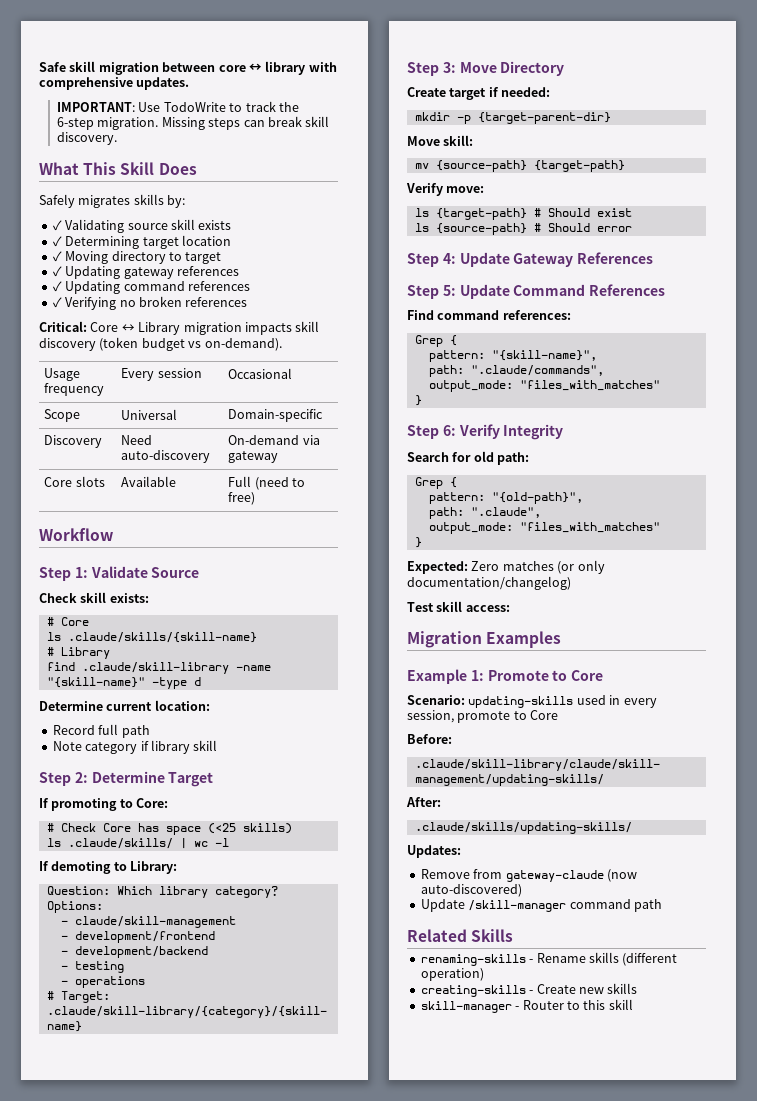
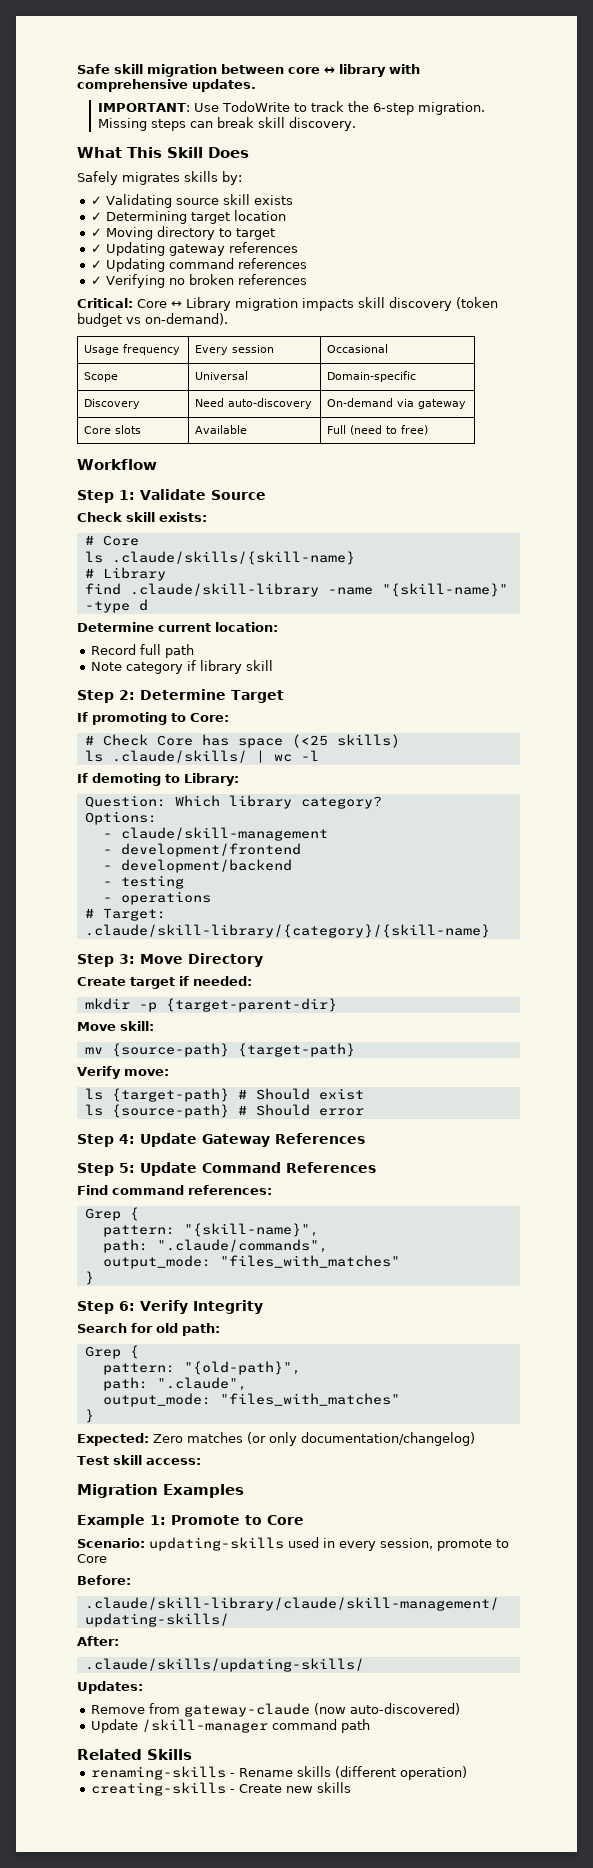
[420,999,633,1013] // skill-manager - Router to this skill -> (351, 1787) none

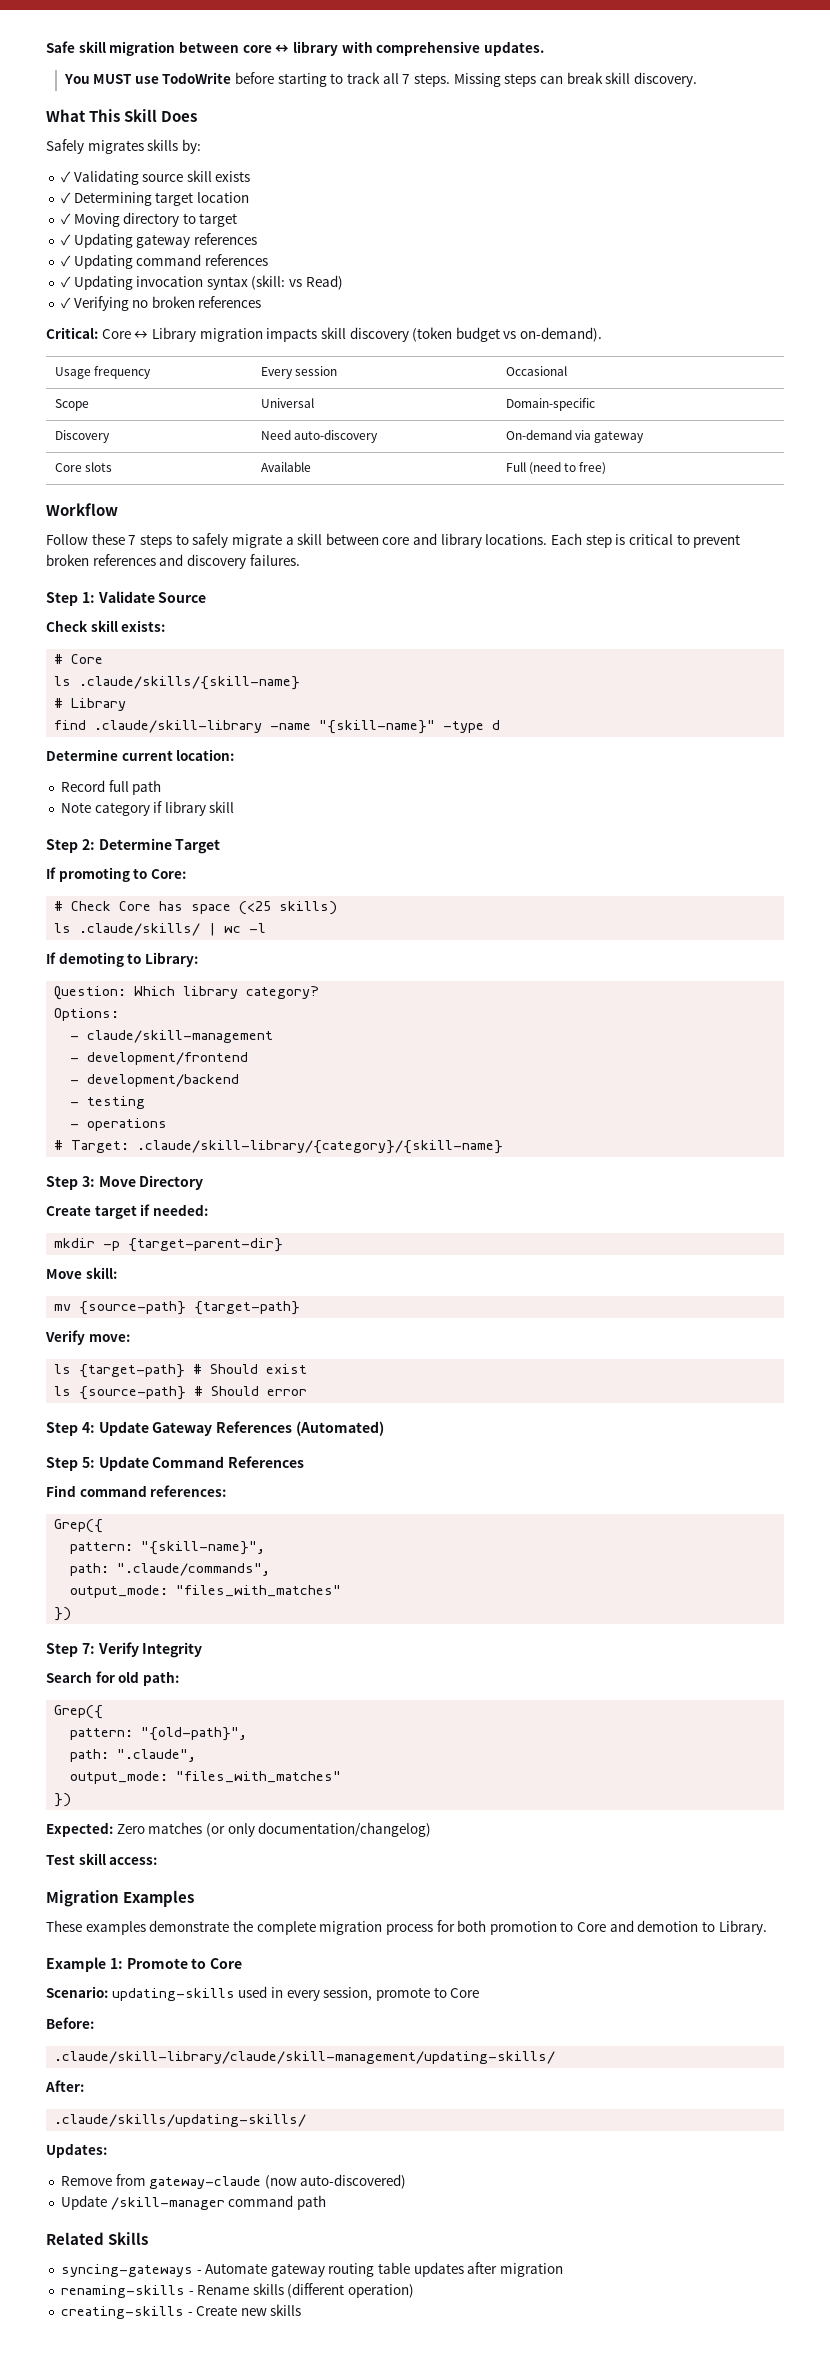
[97,101,485,115] IMPORTANT: Use TodoWrite to track the 6-step migration. -> [63,72,450,87] You MUST use TodoWrite before starting to track all 7 steps.
(307, 263) none -> [60,275,343,290] // ✓ Updating invocation syntax (skill: vs Read)
(157, 464) none -> [46,533,741,548] [46,554,300,569] // Follow these 7 steps to safely migrate a skill between core and library locations. Each step is critical to prevent broken references and discovery failures.
(365, 1138) none -> [295,1421,384,1436] (Automated)
[84,1207,139,1221] Grep { -> [54,1519,104,1533] Grep({
[84,1271,94,1285] [77,1301,135,1314] } // Step 6: -> [54,1607,72,1621] [46,1643,95,1657] }) // Step 7:
[84,1345,139,1359] Grep { -> [54,1705,104,1719] Grep({
[84,1409,94,1423] } -> [54,1793,72,1807] })
(244, 1491) none -> [46,1920,767,1935] // These examples demonstrate the complete migration process for both promotion to Core and demotion to Library.
(192, 1754) none -> [60,2262,564,2277] // syncing-gateways - Automate gateway routing table updates after migration

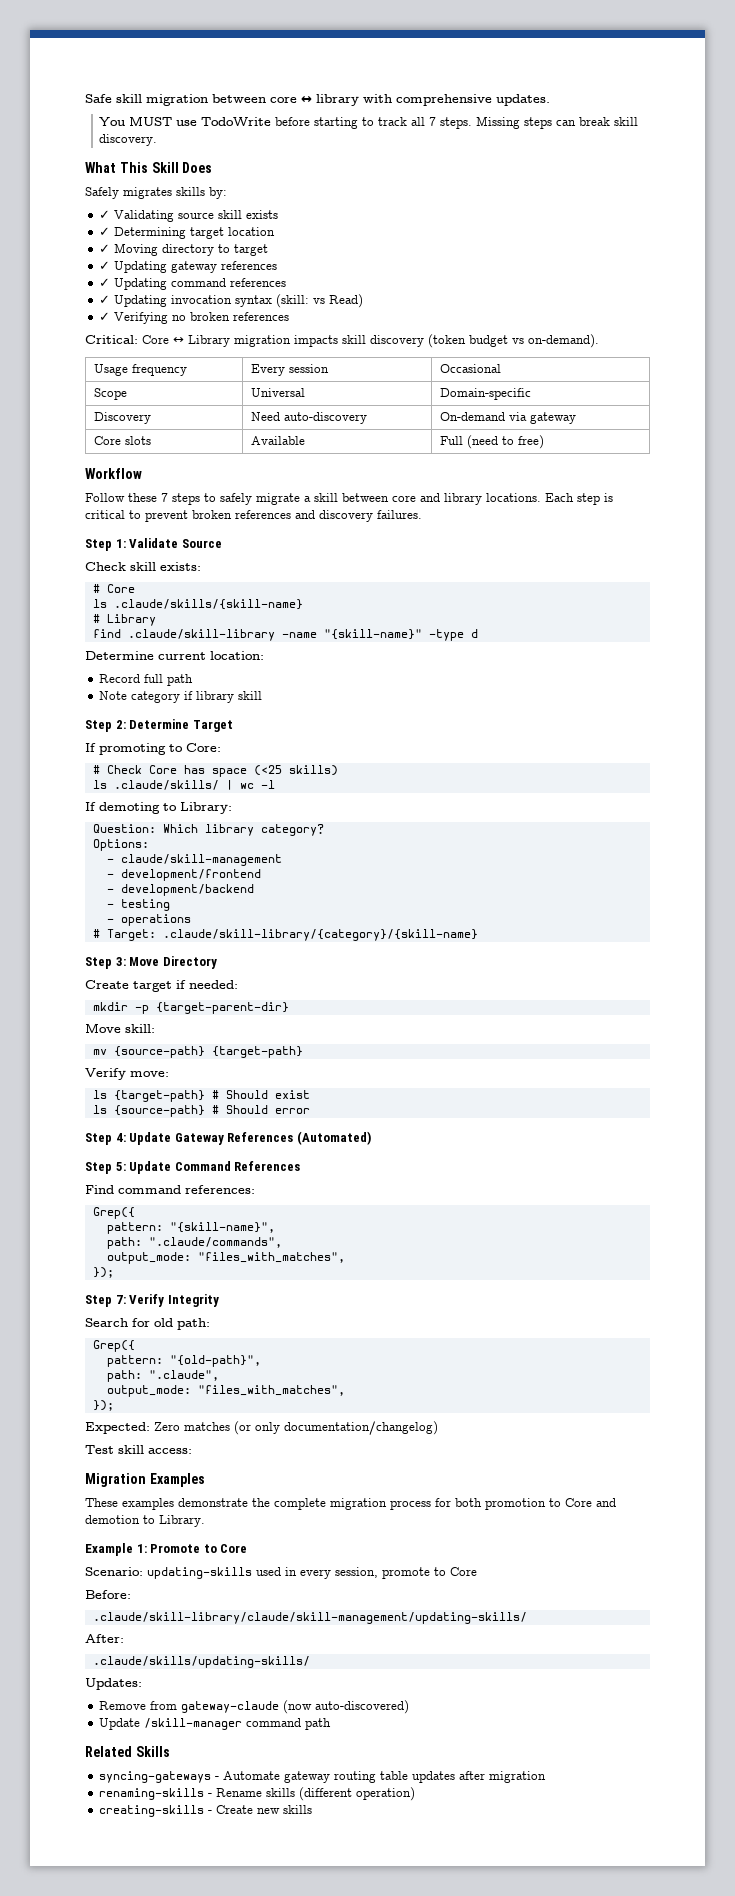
[176,1585,342,1597] [54,1607,72,1621] "files_with_matches" // }) -> [197,1252,345,1263] [92,1267,114,1278] "files_with_matches", // });
[176,1771,342,1783] [54,1793,72,1807] "files_with_matches" // }) -> [197,1385,345,1396] [92,1400,114,1411] "files_with_matches", // });

